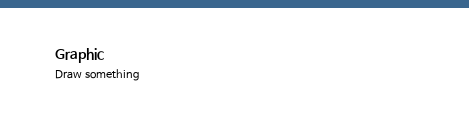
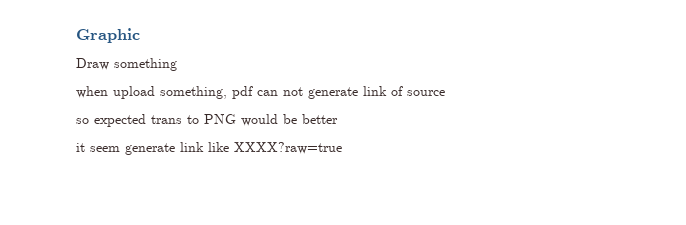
(139, 75) none -> [76,86,445,99] [76,114,338,127] [76,142,342,155] // when upload something, pdf can not generate link of source // so expected trans to PNG would be better // it seem generate link like XXXX?raw=true

